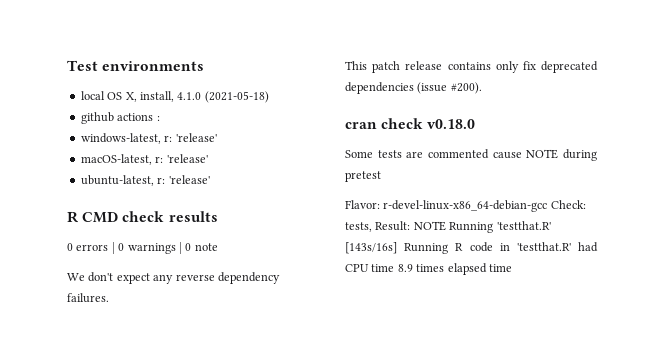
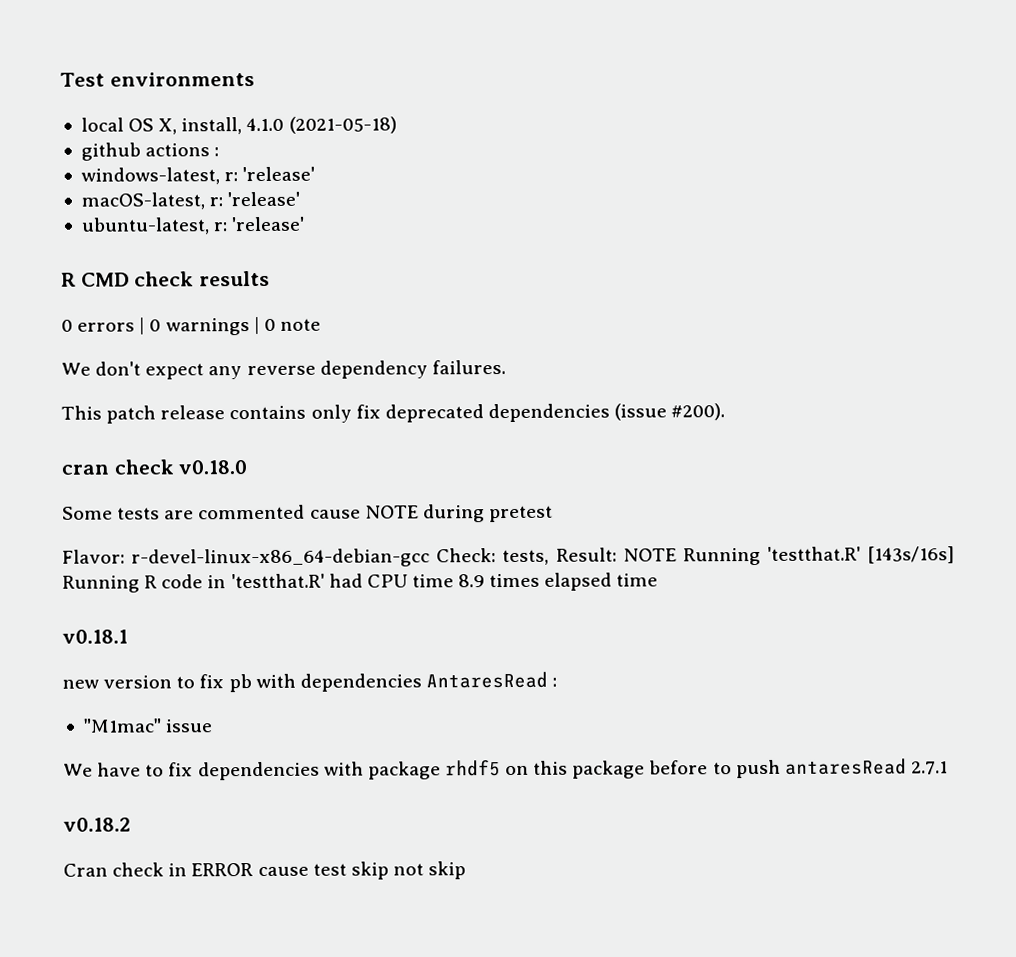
(512, 268) none -> [62,629,128,644] [62,671,558,693] [82,718,214,733] [63,758,948,781] [63,817,131,832] [63,861,467,880] // v0.18.1 // new version to fix pb with dependencies AntaresRead : // "M1mac" issue // We have to fix dependencies with package rhdf5 on this package before to push antaresRead 2.7.1 // v0.18.2 // Cran check in ERROR cause test skip not skip

